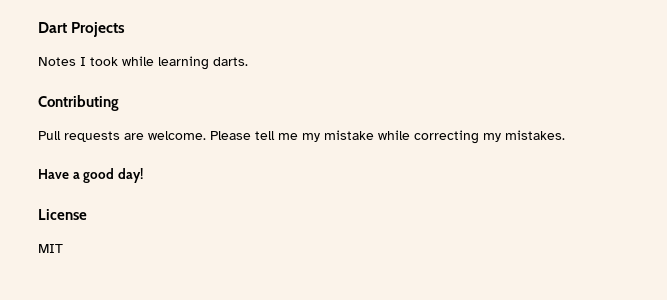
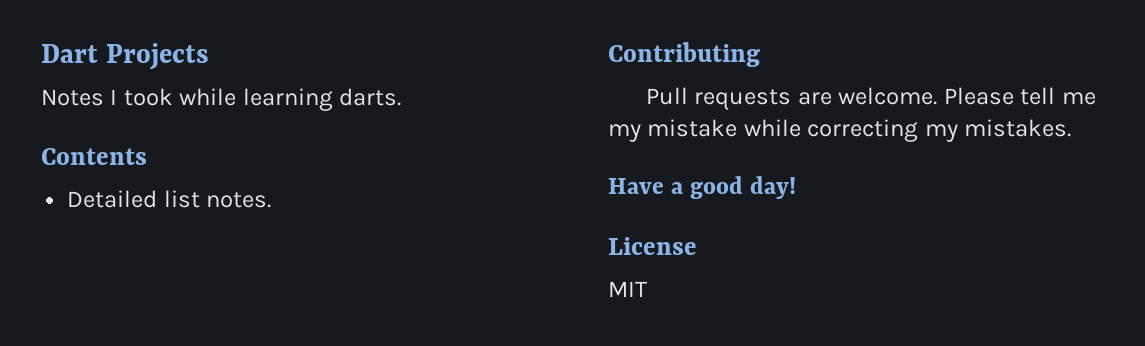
(248, 61) none -> [41,148,147,165] [67,190,272,208] // Contents // Detailed list notes.

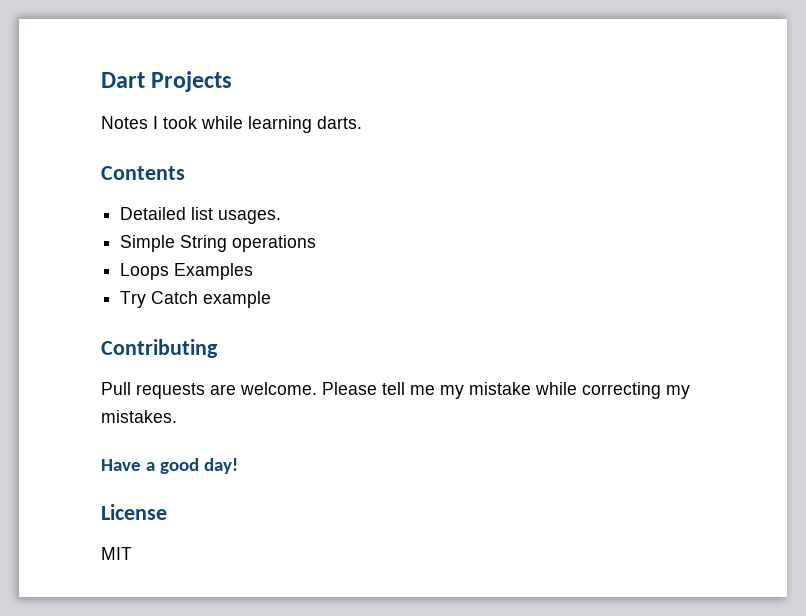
[206,192,272,208] notes. -> [218,210,282,224] [120,235,317,252] [120,263,254,280] [120,291,272,308] usages. // Simple String operations // Loops Examples // Try Catch example

